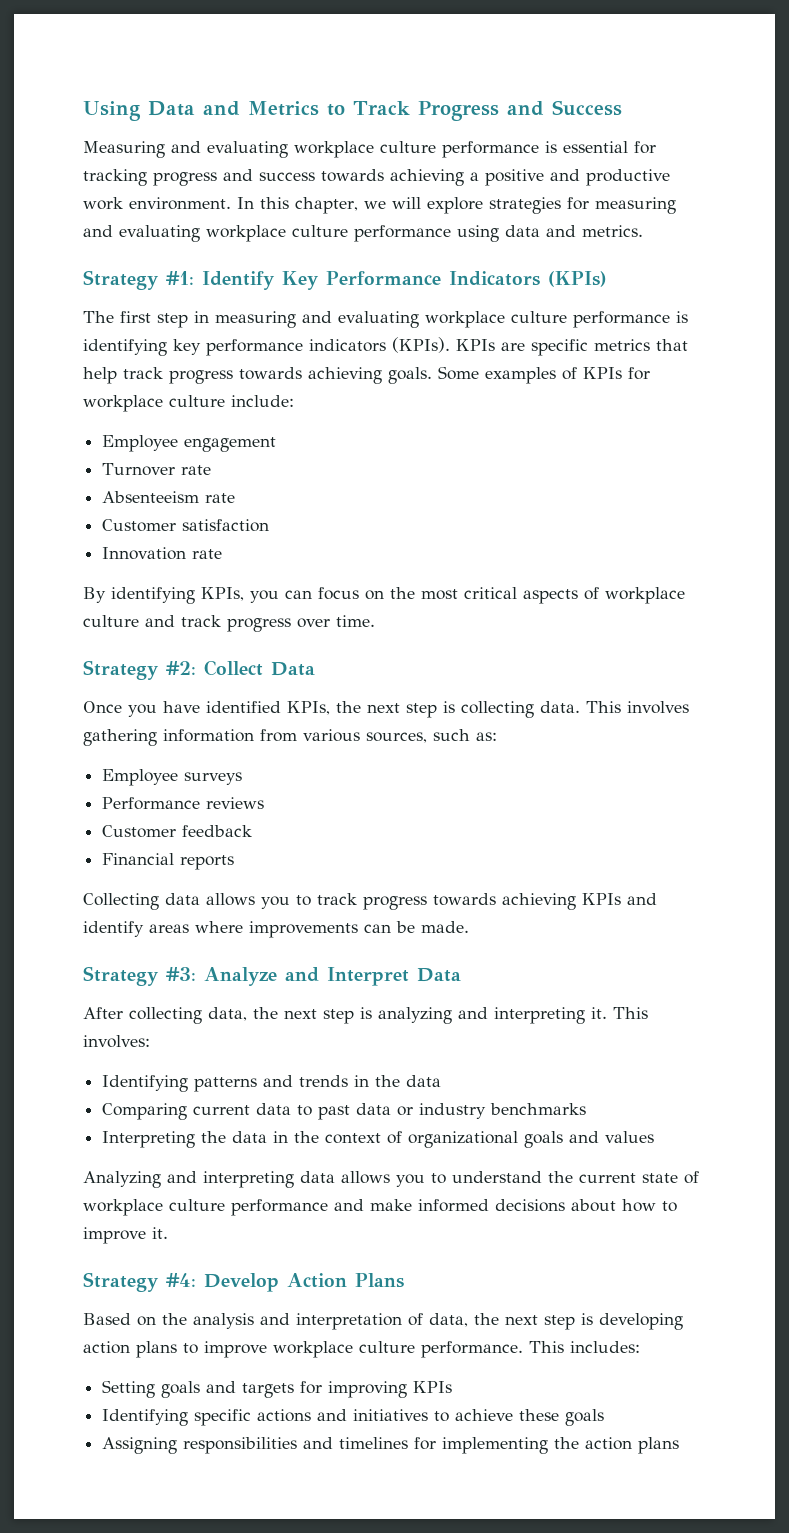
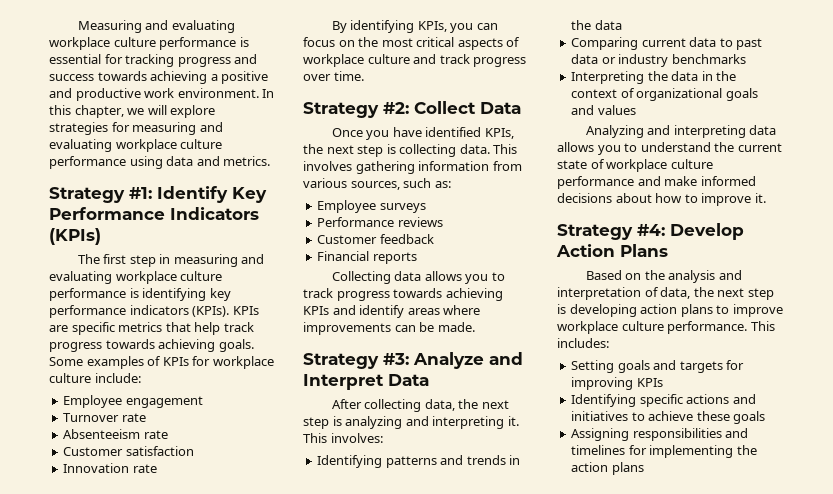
[83,100,622,121] Using Data and Metrics to Track Progress and Success // -> (77, 26) none

